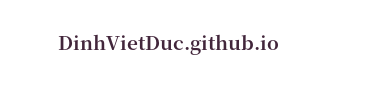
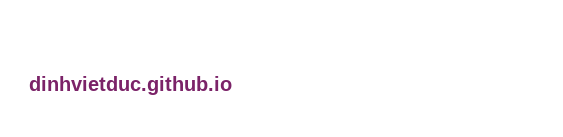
[58,34,279,55] DinhVietDuc.github.io -> [29,76,232,95] dinhvietduc.github.io

